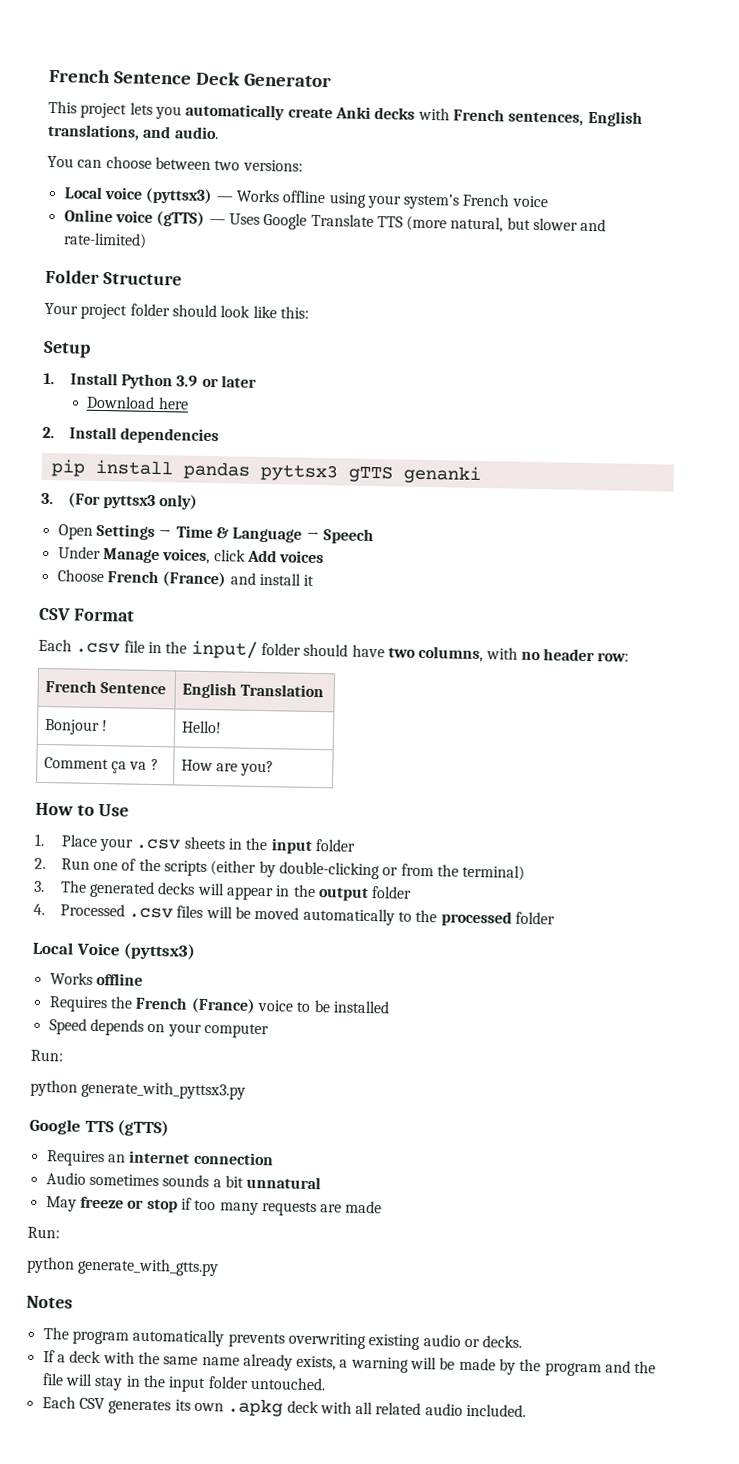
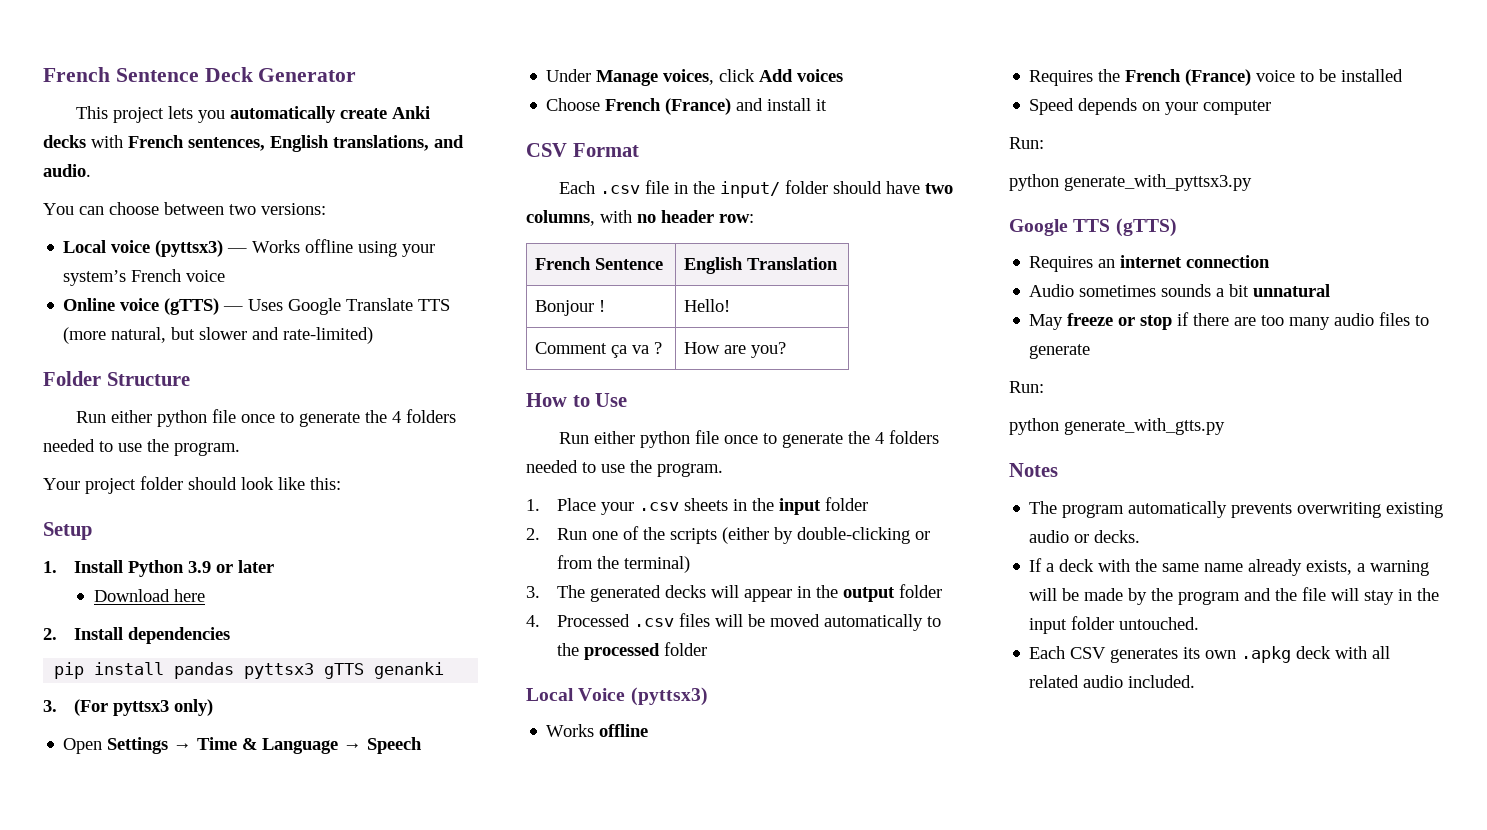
(182, 278) none -> [76,409,457,427] [43,439,240,456] // Run either python file once to generate the 4 folders needed to use the program.
(130, 810) none -> [559,430,940,448] [526,460,723,477] // Run either python file once to generate the 4 folders needed to use the program.
[194,1199,383,1217] too many requests are made -> [1193,312,1430,330] [1029,344,1091,359] there are too many audio files to generate

